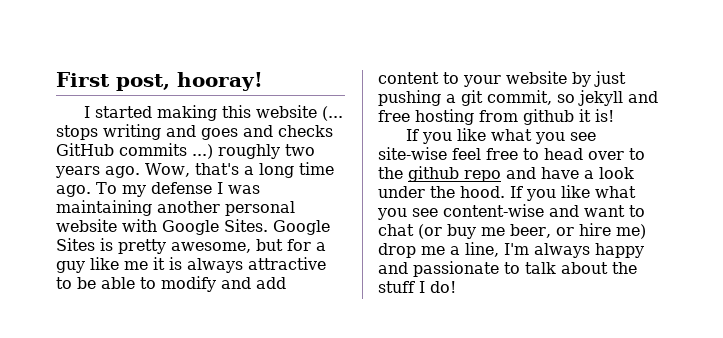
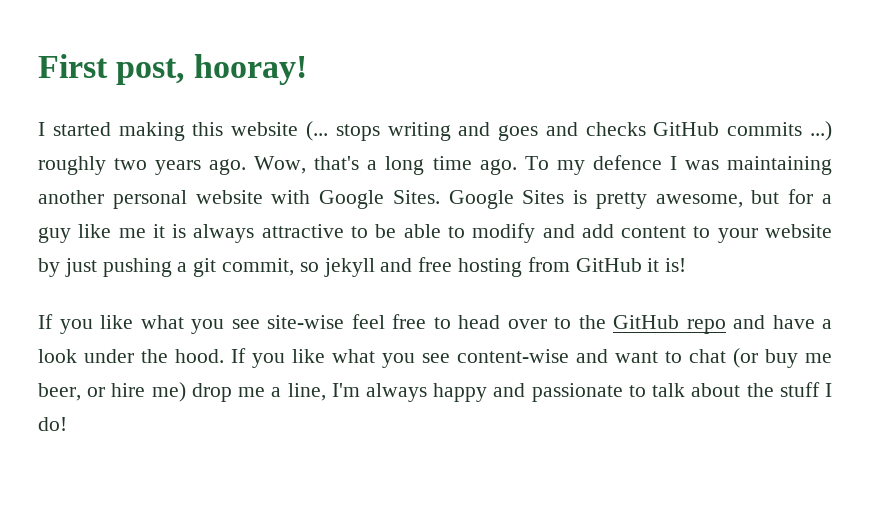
[150,182,212,194] defense -> [592,155,662,170] defence
[523,109,574,125] github -> [575,258,642,272] GitHub
[408,166,459,182] github -> [613,315,679,329] GitHub

